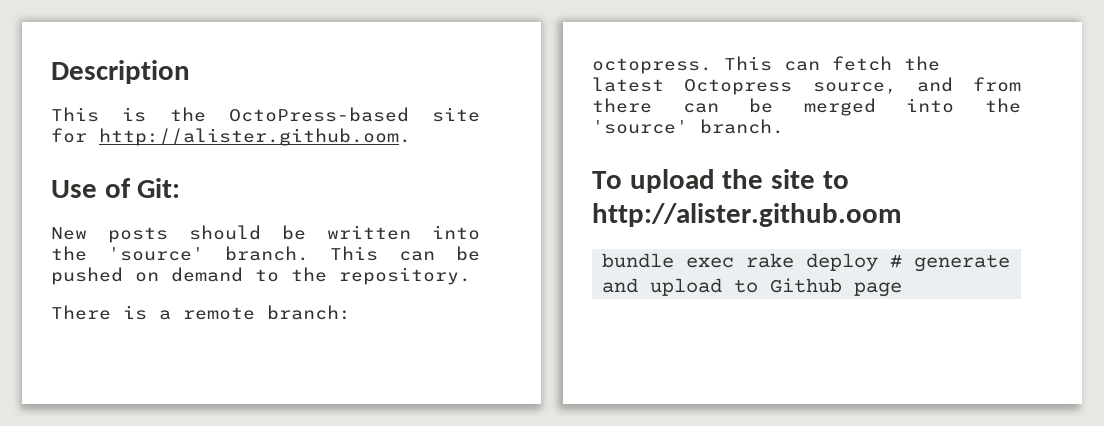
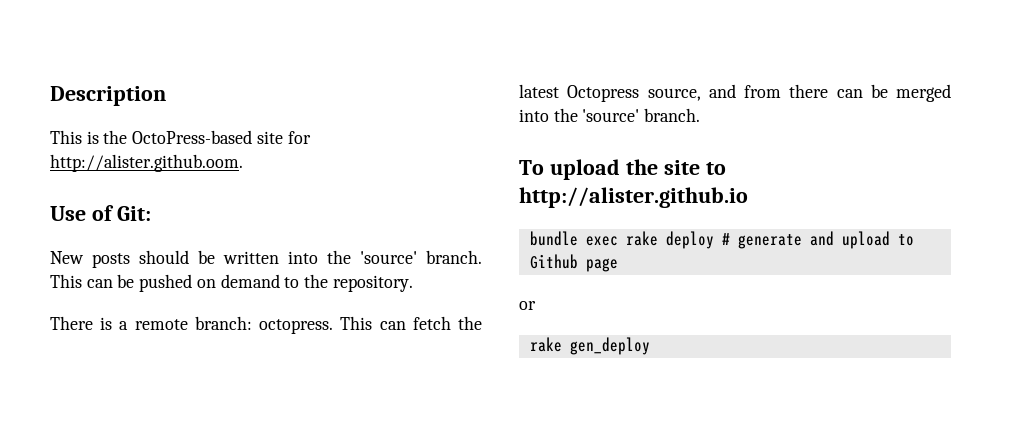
[592,203,902,227] http://alister.github.oom -> [519,187,748,208] http://alister.github.io
(903, 289) none -> [519,301,536,310] [529,337,650,355] // or // rake gen_deploy

